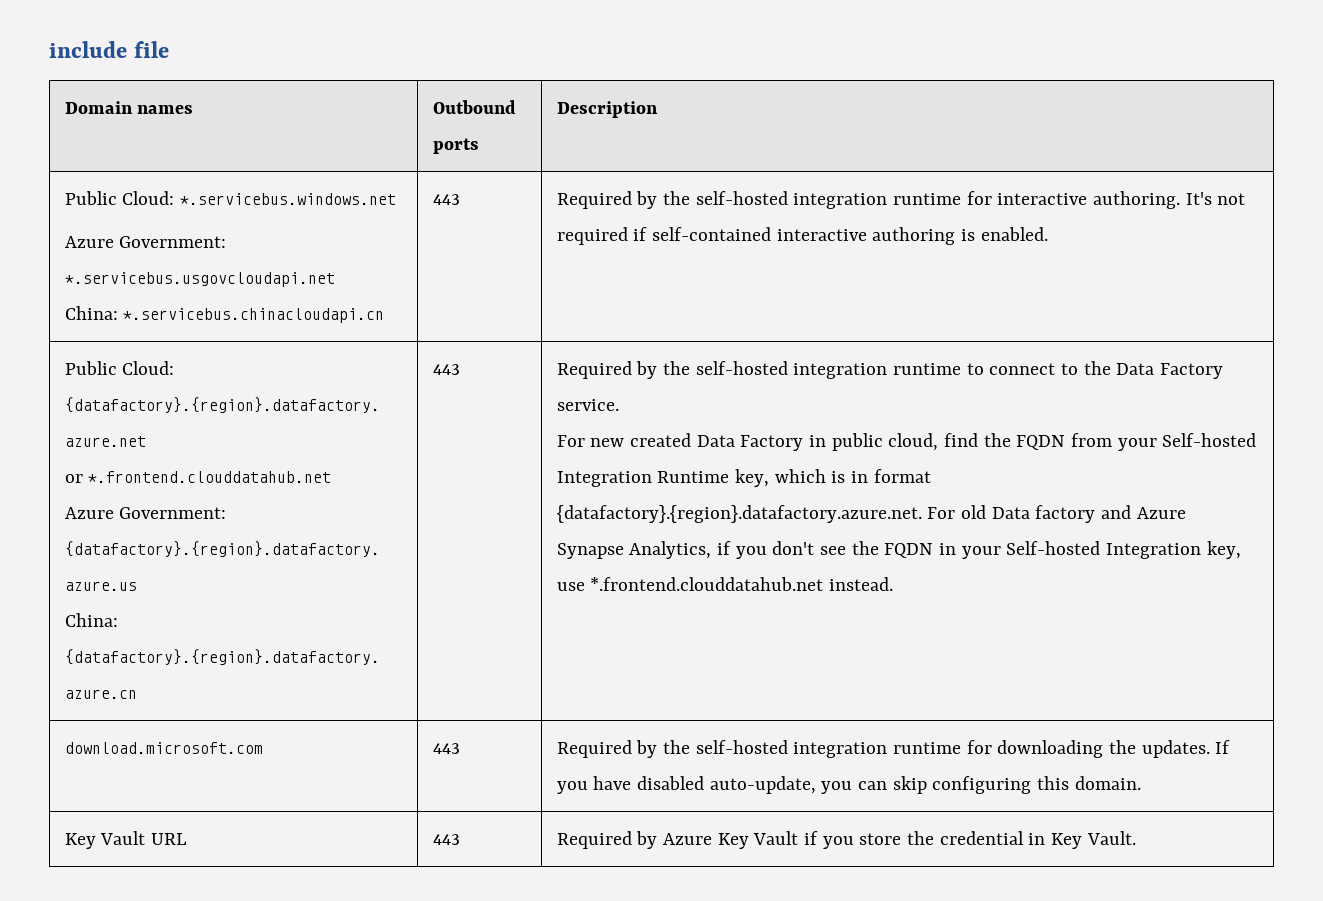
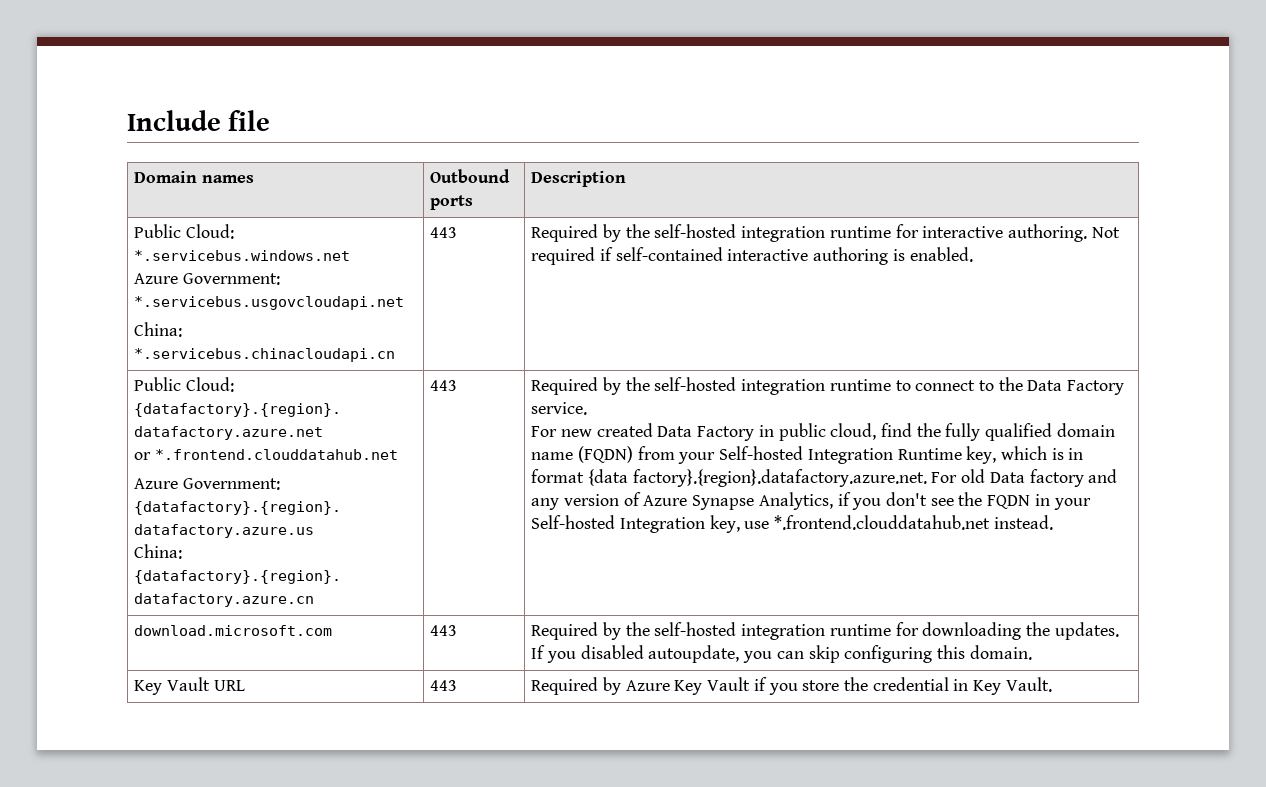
[49,41,127,58] include -> [127,110,221,131] Include
[1185,192,1246,205] It's not -> [1091,227,1120,238] Not
[1016,435,1066,450] FQDN -> [945,423,1115,441] [531,446,633,463] fully qualified domain name (FQDN)
[556,505,922,523] {datafactory}.{region}.datafactory.azure.net. -> [587,469,927,487] {data factory}.{region}.datafactory.azure.net.
(1132, 512) none -> [531,492,641,510] any version of
[593,776,816,794] have disabled auto-update, -> [580,645,740,663] disabled autoupdate,

